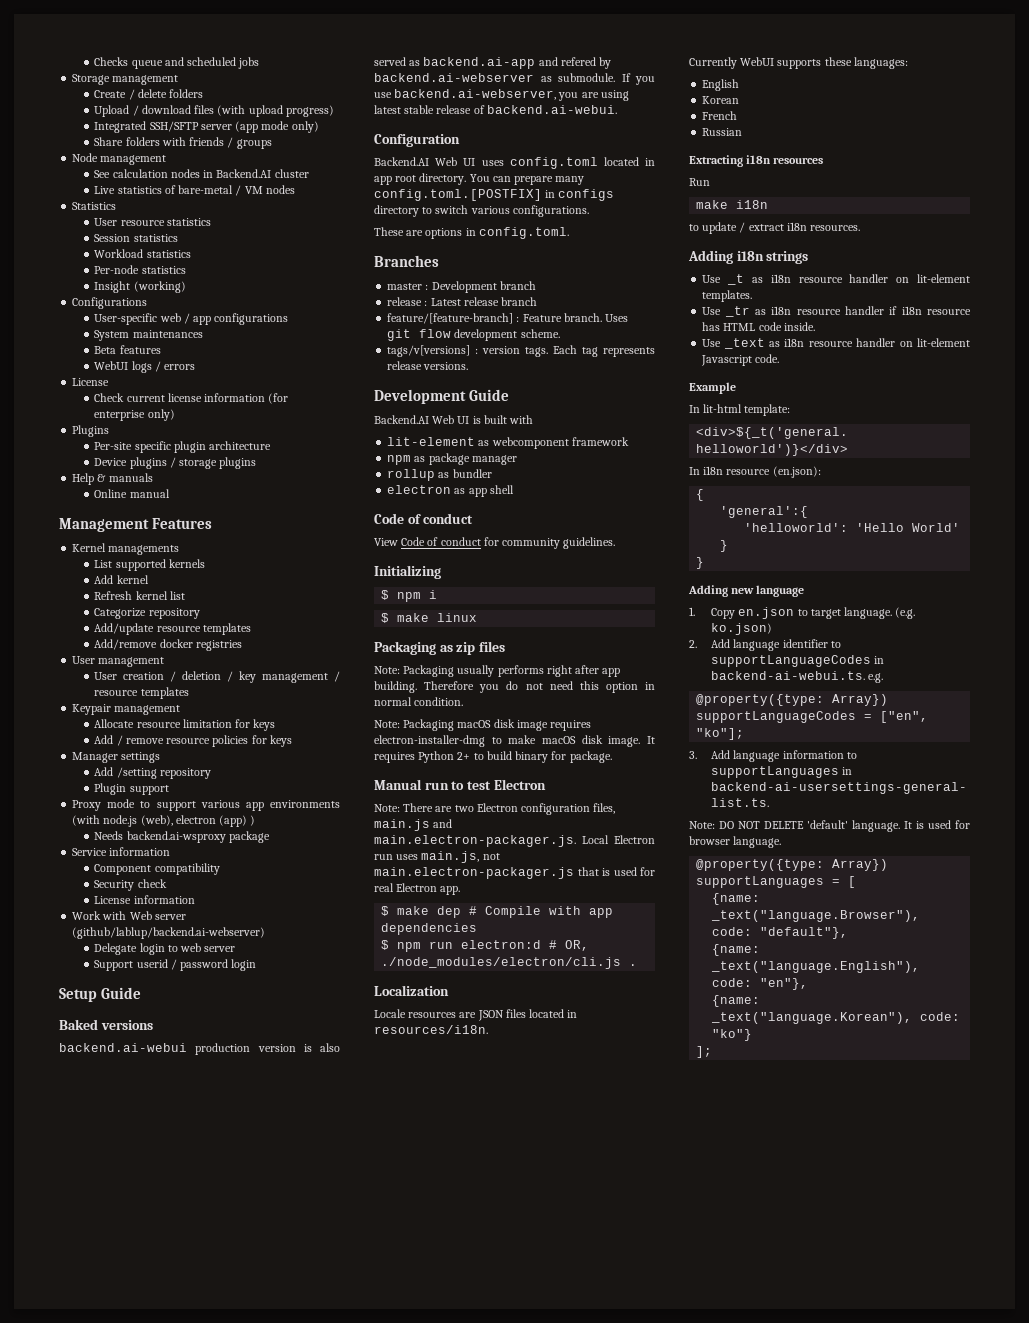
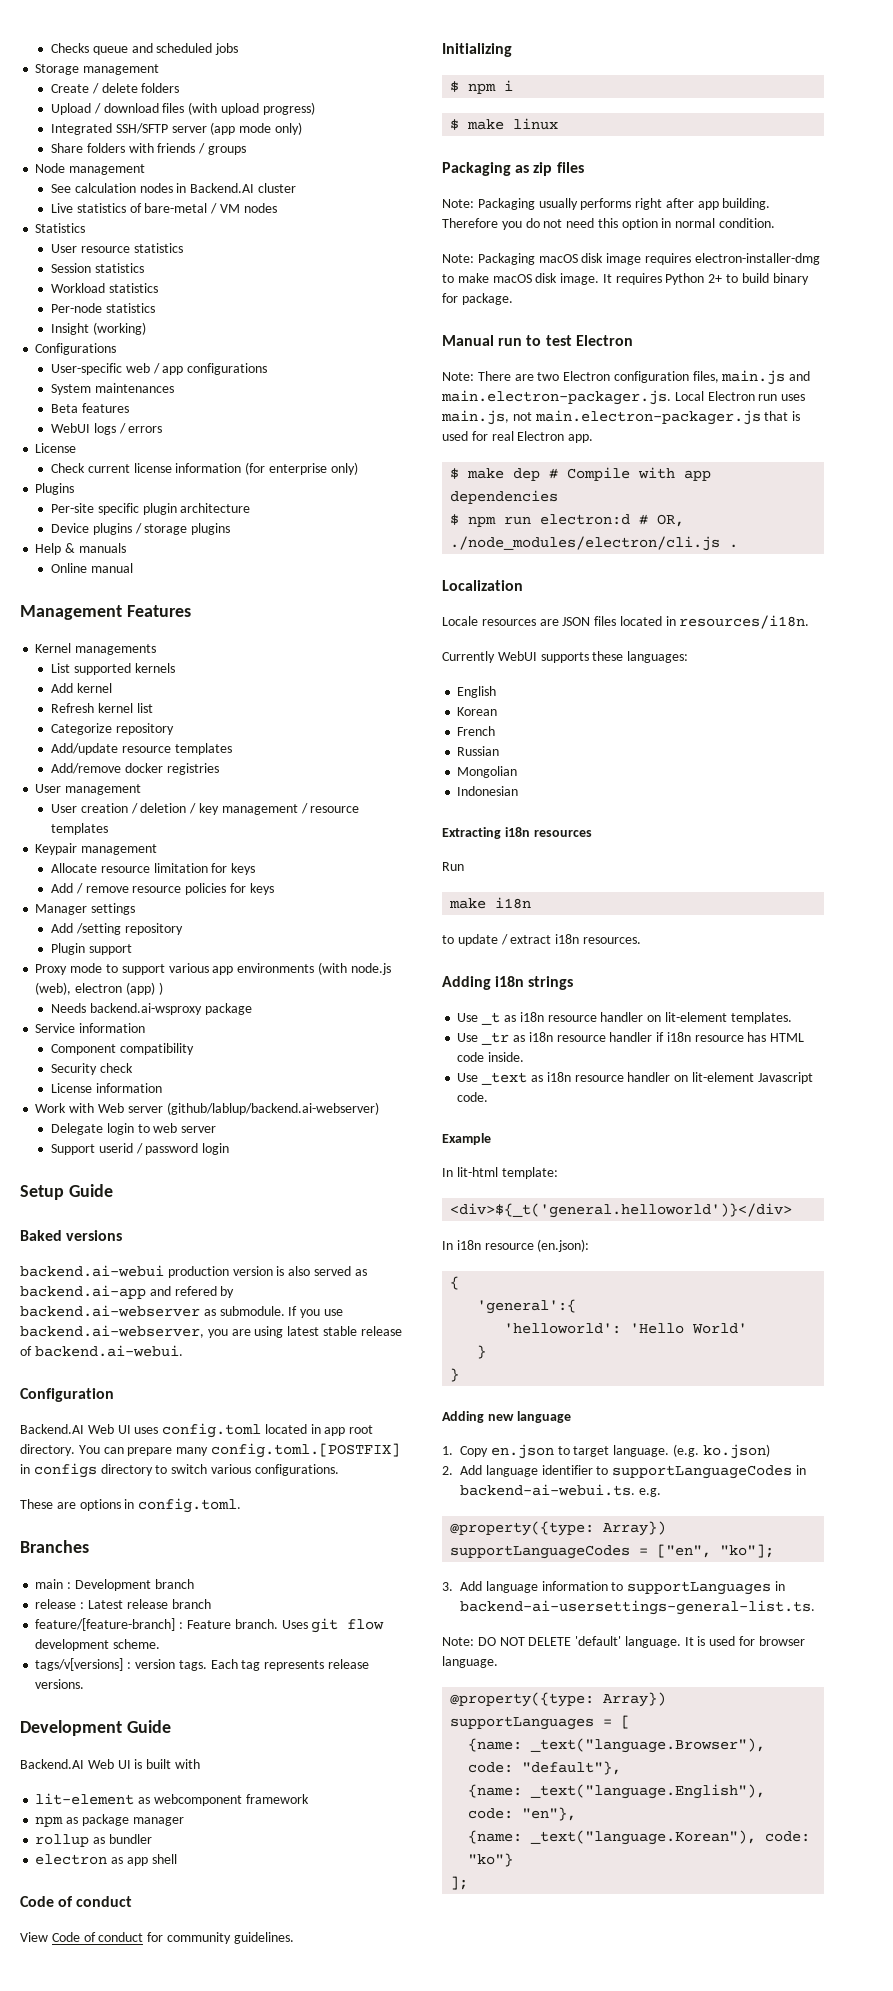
[387,283,423,290] master -> [35,1579,64,1589] main
(743, 132) none -> [457,766,518,778] [457,786,519,796] // Mongolian // Indonesian

